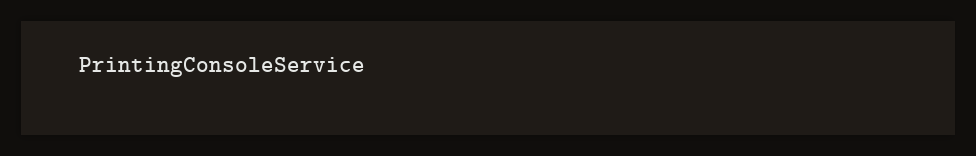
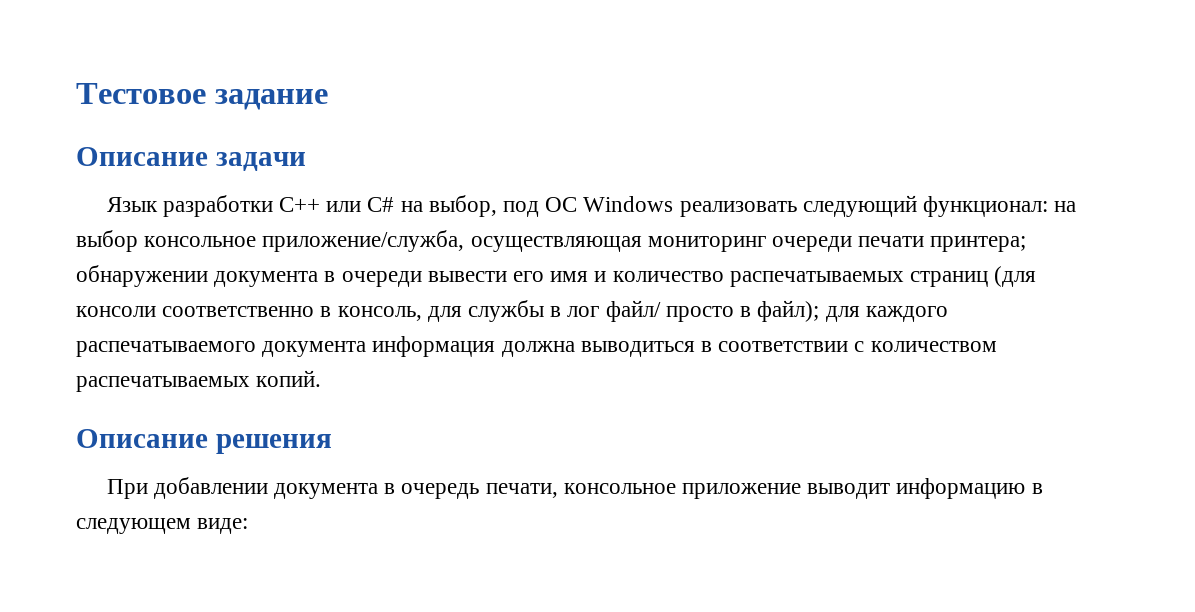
[79,57,365,77] PrintingConsoleService -> [76,83,328,110] [76,147,306,171] [106,195,1077,217] [76,230,1027,252] [76,265,1037,287] [76,300,948,322] [76,336,997,357] [76,370,322,392] [76,429,332,454] [106,477,1043,499] [76,518,249,534] Тестовое задание // Описание задачи // Язык разработки C++ или C# на выбор, под ОС Windows реализовать следующий функционал: на выбор консольное приложение/служба, осуществляющая мониторинг очереди печати принтера; обнаружении документа в очереди вывести его имя и количество распечатываемых страниц (для консоли соответственно в консоль, для службы в лог файл/ просто в файл); для каждого распечатываемого документа информация должна выводиться в соответствии с количеством распечатываемых копий. // Описание решения // При добавлении документа в очередь печати, консольное приложение выводит информацию в следующем виде:

